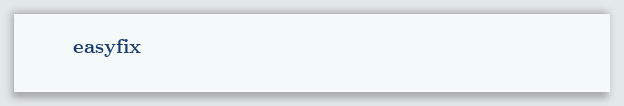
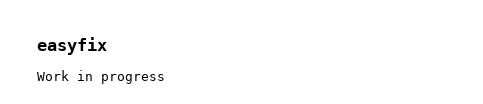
(141, 48) none -> [37,70,165,84] // Work in progress

